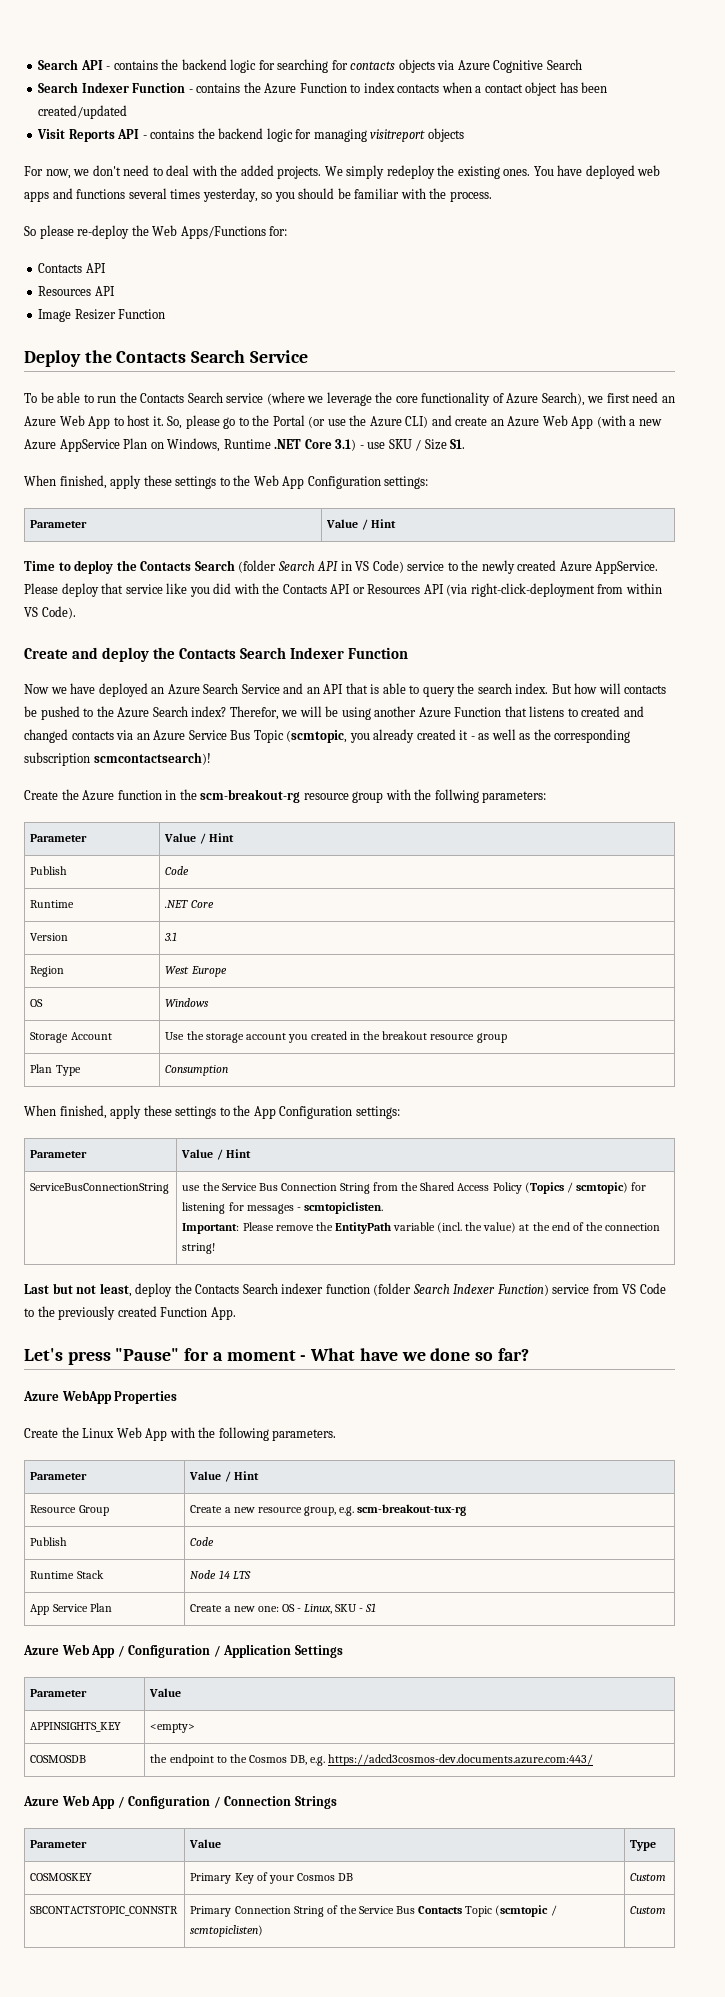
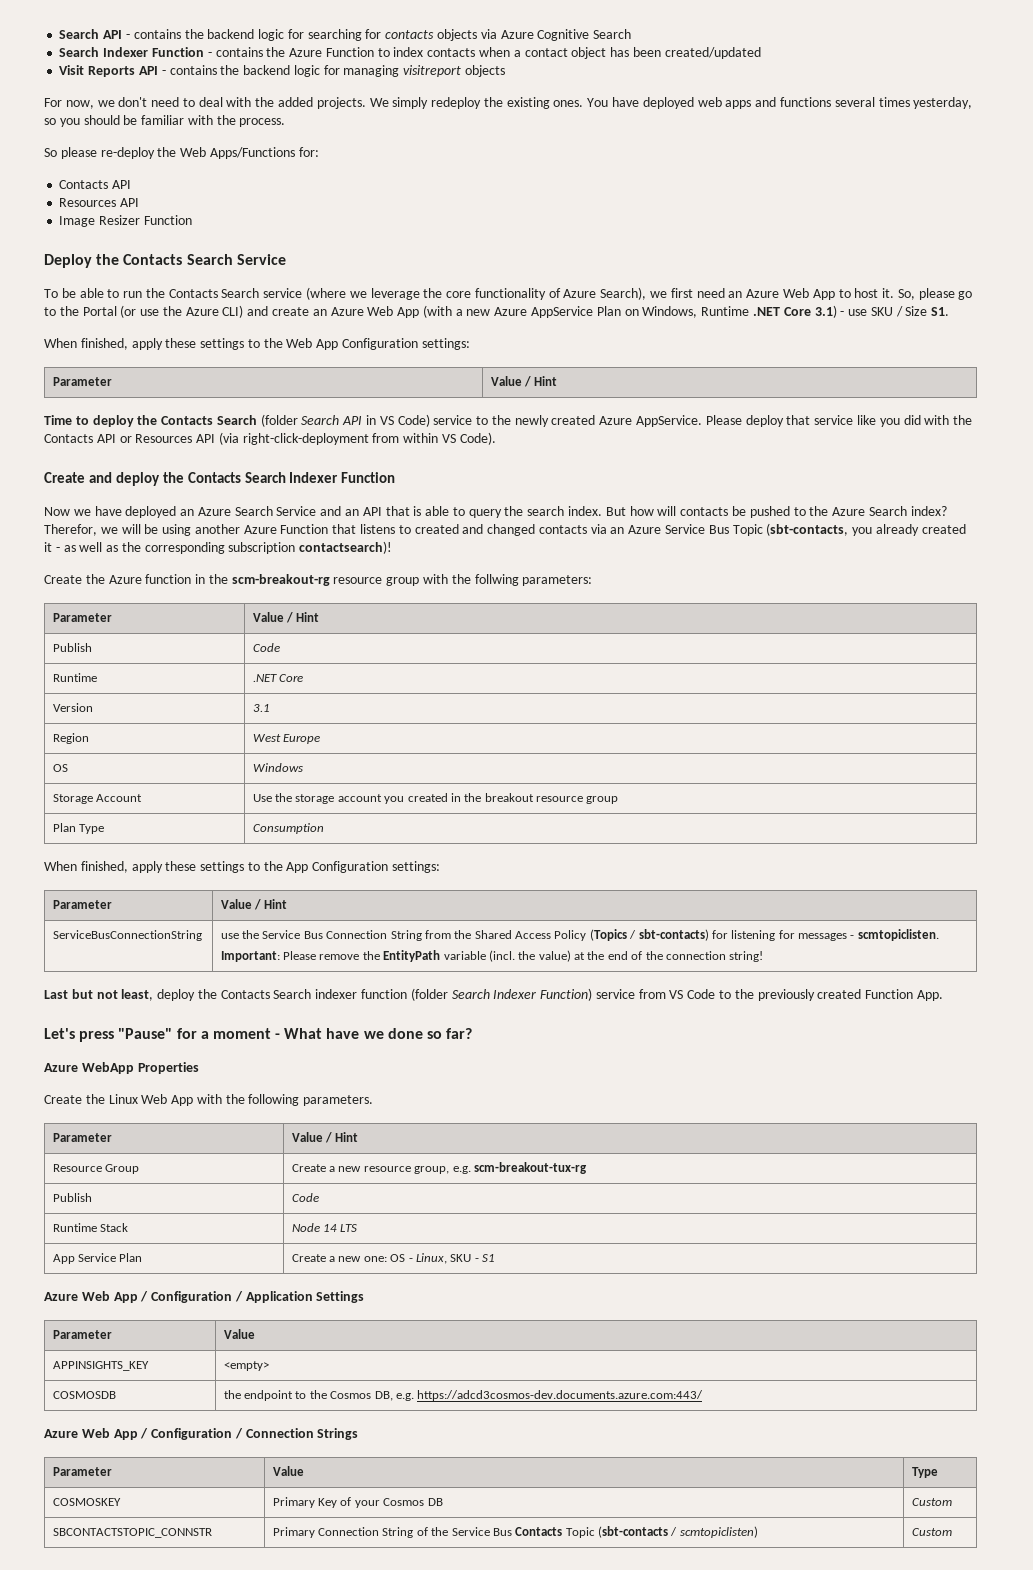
[286,730,348,743] (scmtopic, -> [766,523,849,536] (sbt-contacts,
[93,752,211,765] scmcontactsearch)! -> [299,541,393,554] contactsearch)!
[575,1182,628,1194] scmtopic) -> [638,929,709,941] sbt-contacts)
[495,1905,549,1917] (scmtopic -> [598,1526,669,1538] (sbt-contacts

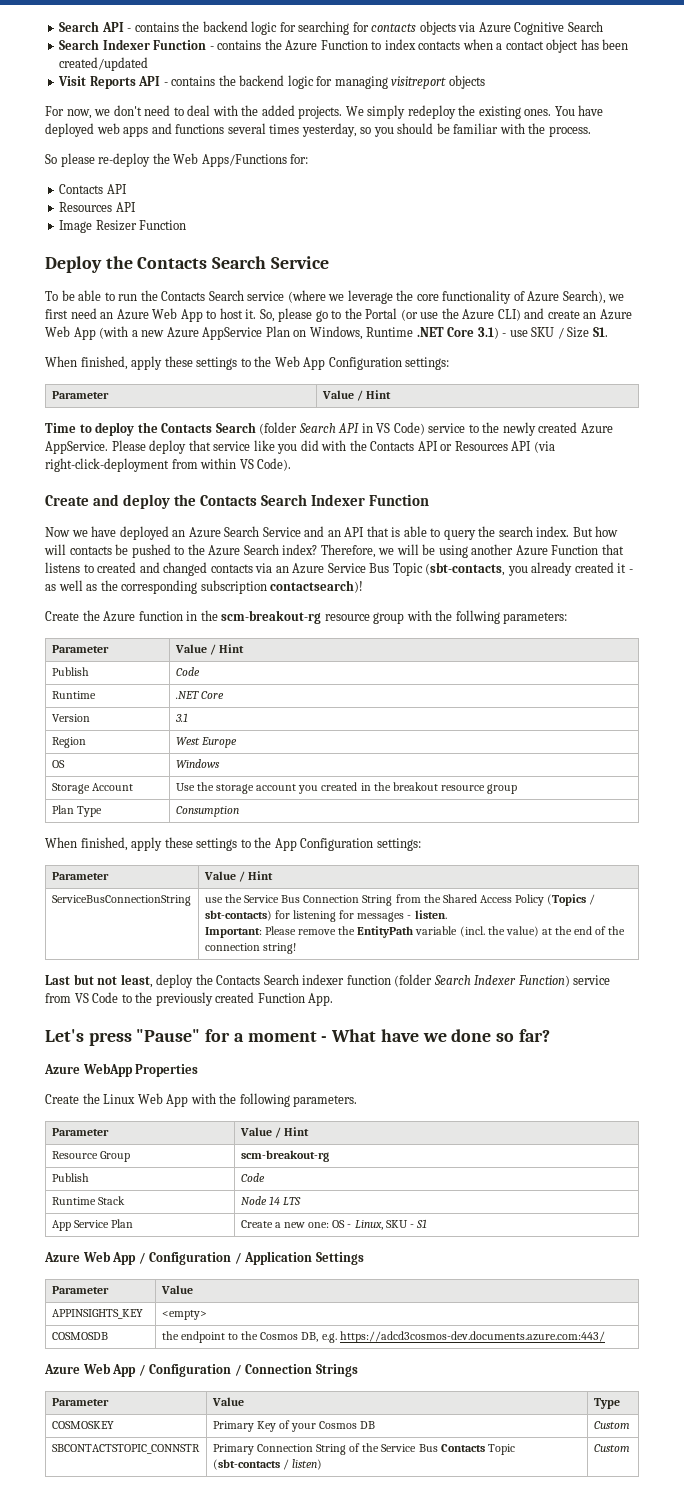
[44,524,97,536] Therefor, -> [320,544,376,558] Therefore,
[857,929,939,941] scmtopiclisten. -> [414,910,447,919] listen.
[291,1162,587,1174] Create a new resource group, e.g. scm-breakout-tux-rg -> [240,1150,329,1162] scm-breakout-rg
[679,1526,758,1538] scmtopiclisten) -> [292,1459,323,1470] listen)

